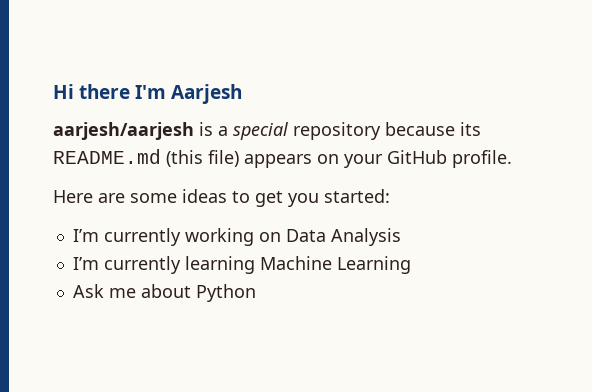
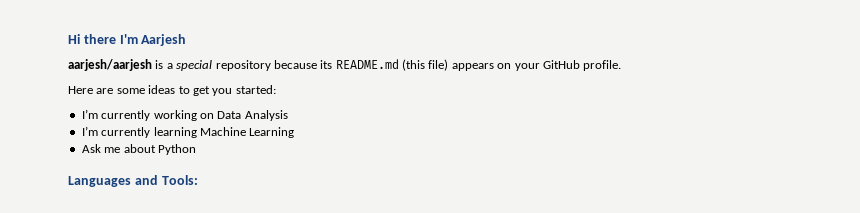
(256, 293) none -> [68,175,198,187] // Languages and Tools:

